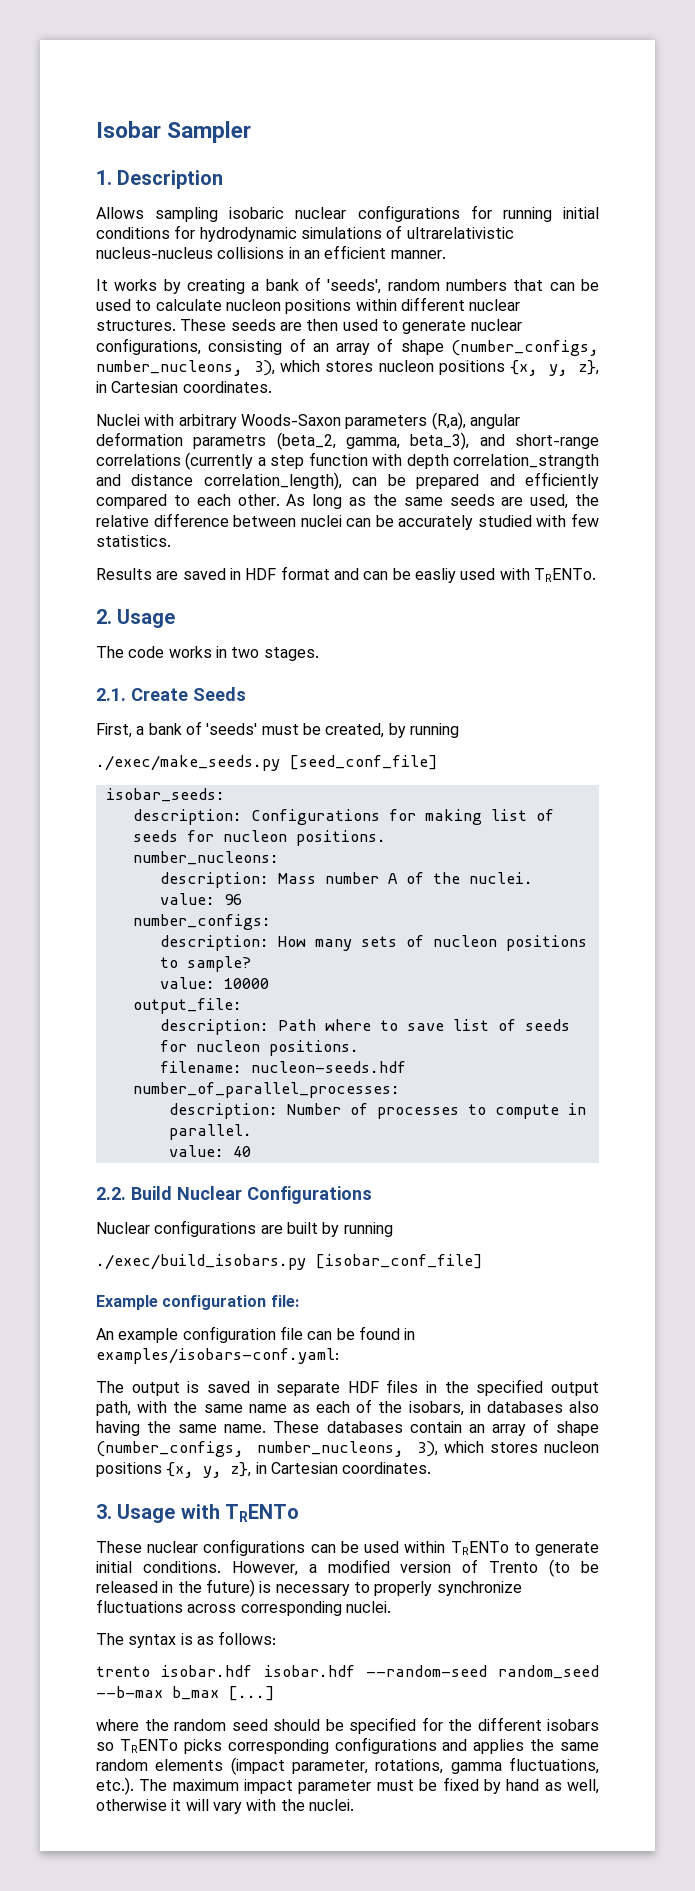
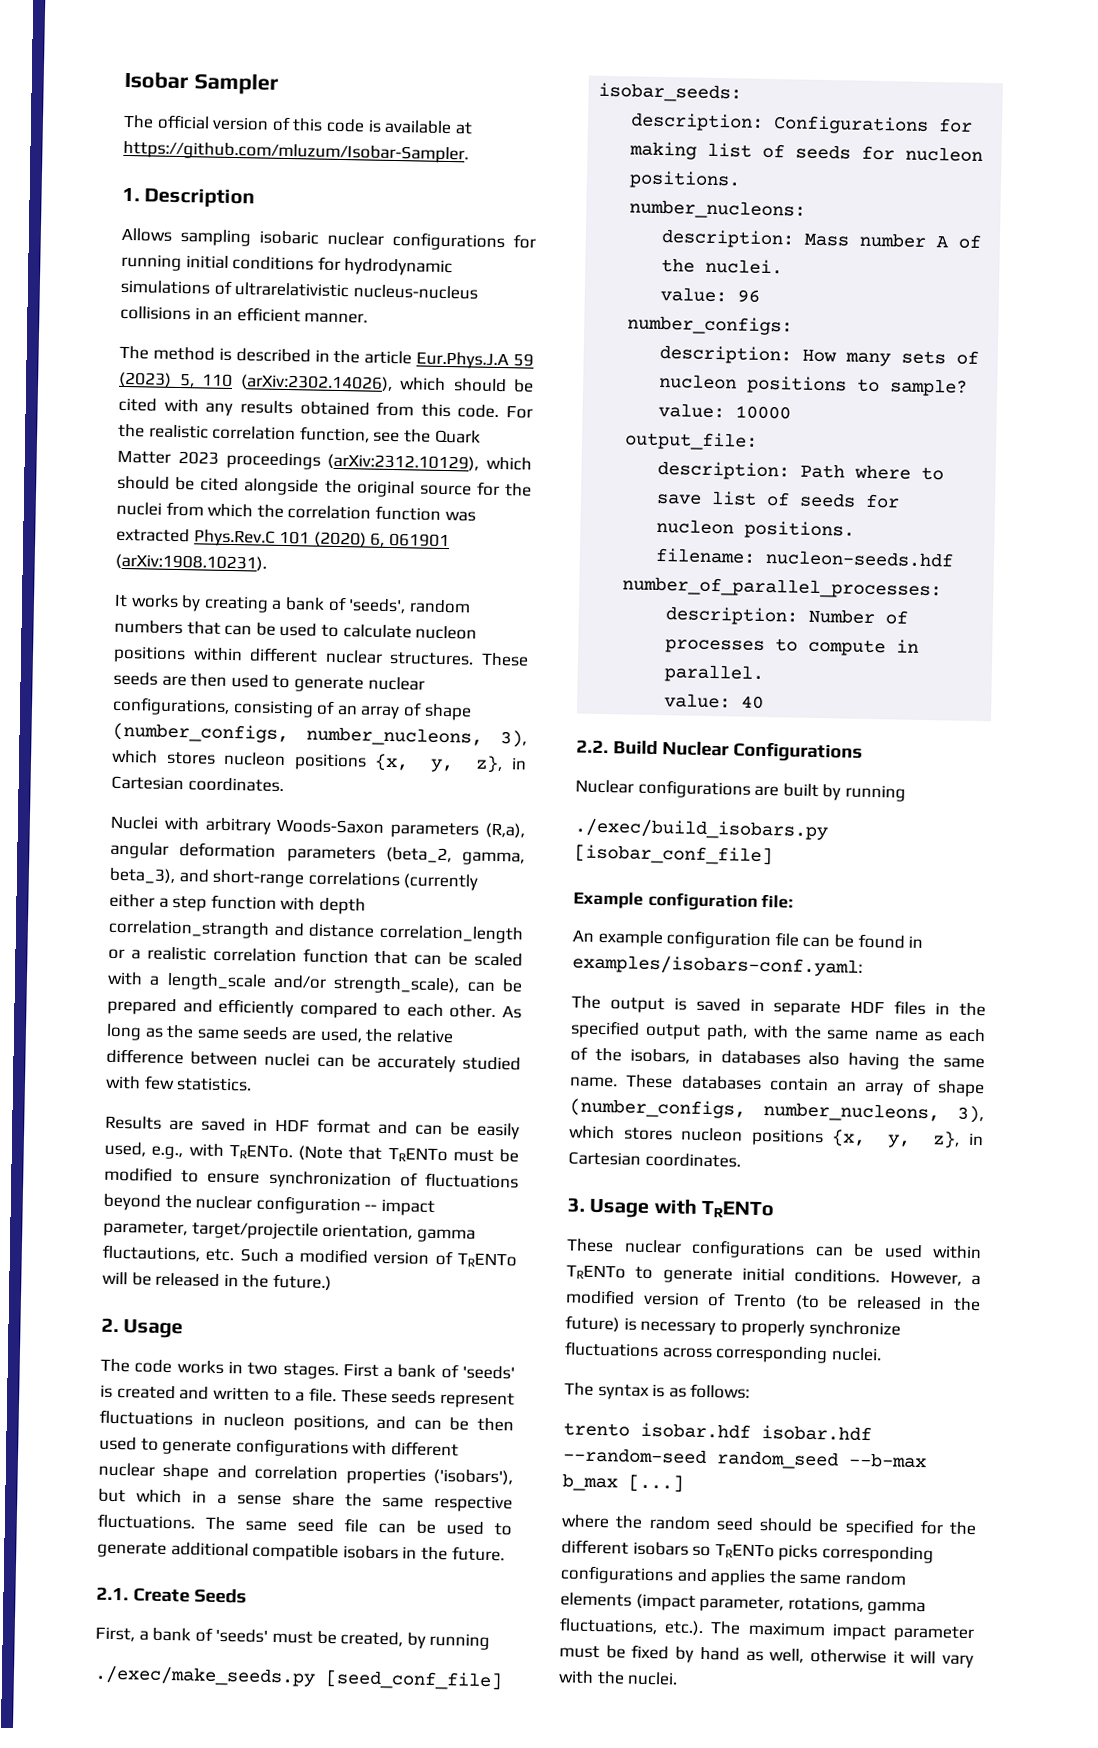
(252, 132) none -> [123,114,473,135] [123,140,469,164] // The official version of this code is available at https://github.com/mluzum/Isobar-Sampler.
(446, 254) none -> [119,345,534,370] [119,371,534,393] [118,397,533,419] [118,423,481,444] [117,449,532,472] [117,475,532,498] [116,501,476,522] [116,527,450,548] [115,553,267,572] // The method is described in the article Eur.Phys.J.A 59 (2023) 5, 110 (arXiv:2302.14026), which should be cited with any results obtained from this code. For the realistic correlation function, see the Quark Matter 2023 proceedings (arXiv:2312.10129), which should be cited alongside the original source for the nuclei from which the correlation function was extracted Phys.Rev.C 101 (2020) 6, 061901 (arXiv:1908.10231).
[193,435,267,449] parametrs -> [286,846,376,863] parameters
(254, 461) none -> [109,893,155,908] either
[203,472,342,490] correlation_length), -> [379,924,524,944] [108,946,523,967] [107,971,461,995] correlation_length or a realistic correlation function that can be scaled with a length_scale and/or strength_scale),
[414,568,496,583] easliy used -> [477,1122,520,1140] [104,1141,184,1160] easily used, e.g.,
(596, 575) none -> [298,1145,519,1163] [104,1166,519,1190] [103,1193,435,1216] [103,1220,476,1243] [102,1244,517,1268] [102,1271,332,1292] (Note that TRENTo must be modified to ensure synchronization of fluctuations beyond the nuclear configuration -- impact parameter, target/projectile orientation, gamma fluctautions, etc. Such a modified version of TRENTo will be released in the future.)
(319, 654) none -> [342,1363,515,1380] [100,1384,515,1409] [99,1409,514,1432] [99,1436,459,1458] [98,1462,513,1486] [98,1488,513,1513] [97,1513,512,1536] [97,1541,505,1562] First a bank of 'seeds' is created and written to a file. These seeds represent fluctuations in nucleon positions, and can be then used to generate configurations with different nuclear shape and correlation properties ('isobars'), but which in a sense share the same respective fluctuations. The same seed file can be used to generate additional compatible isobars in the future.

